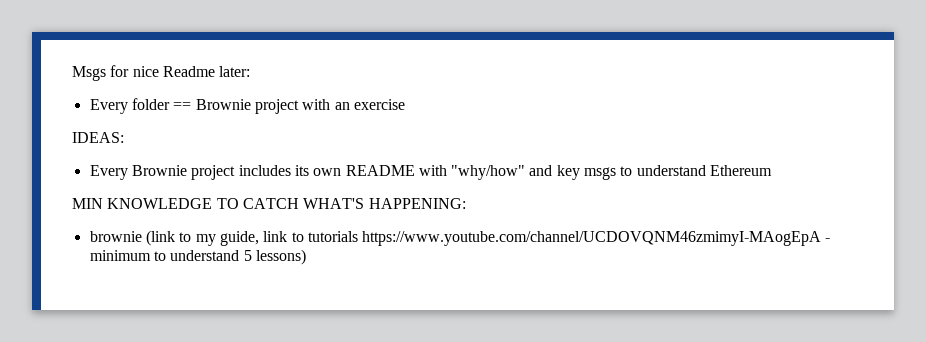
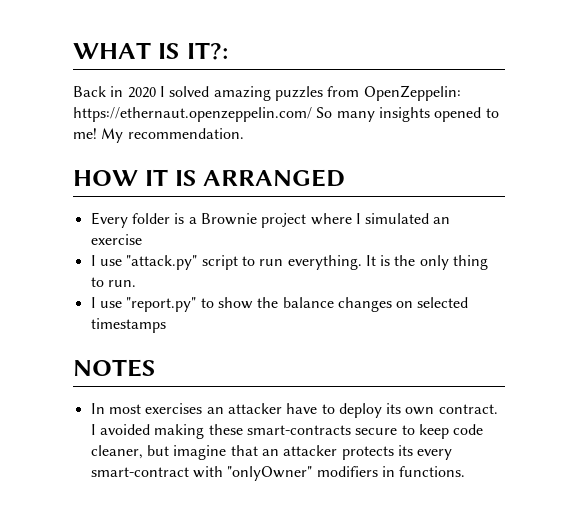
[72,65,251,81] [89,98,405,114] [72,132,124,143] [89,165,773,180] [72,198,466,209] [89,230,831,246] [89,249,306,265] Msgs for nice Readme later: // Every folder == Brownie project with an exercise // IDEAS: // Every Brownie project includes its own README with "why/how" and key msgs to understand Ethereum // MIN KNOWLEDGE TO CATCH WHAT'S HAPPENING: // brownie (link to my guide, link to tutorials https://www.youtube.com/channel/UCDOVQNM46zmimyI-MAogEpA - minimum to understand 5 lessons) -> [73,42,228,60] [73,85,461,101] [73,107,499,122] [73,128,244,143] [73,169,346,187] [90,212,451,228] [90,234,142,245] [90,255,489,270] [90,277,136,287] [90,297,469,312] [90,318,166,333] [73,359,156,377] [90,403,498,418] [90,424,484,439] [90,445,453,460] [90,466,466,481] WHAT IS IT?: // Back in 2020 I solved amazing puzzles from OpenZeppelin: https://ethernaut.openzeppelin.com/ So many insights opened to me! My recommendation. // HOW IT IS ARRANGED // Every folder is a Brownie project where I simulated an exercise // I use "attack.py" script to run everything. It is the only thing to run. // I use "report.py" to show the balance changes on selected timestamps // NOTES // In most exercises an attacker have to deploy its own contract. I avoided making these smart-contracts secure to keep code cleaner, but imagine that an attacker protects its every smart-contract with "onlyOwner" modifiers in functions.

